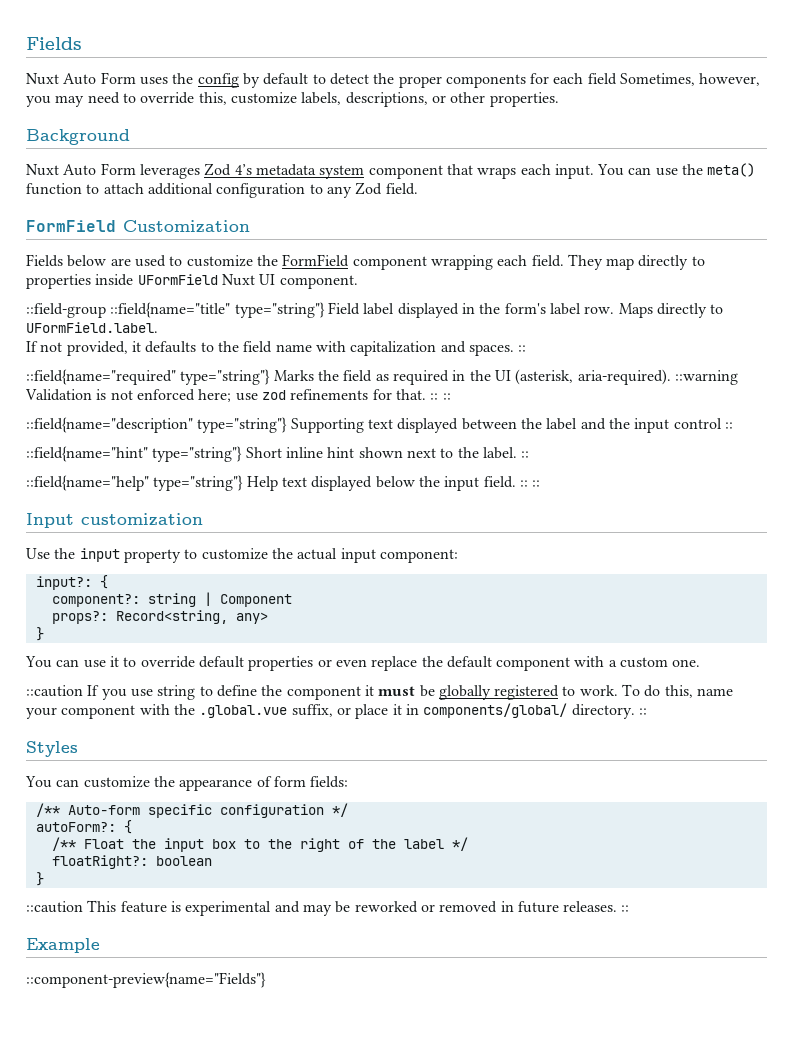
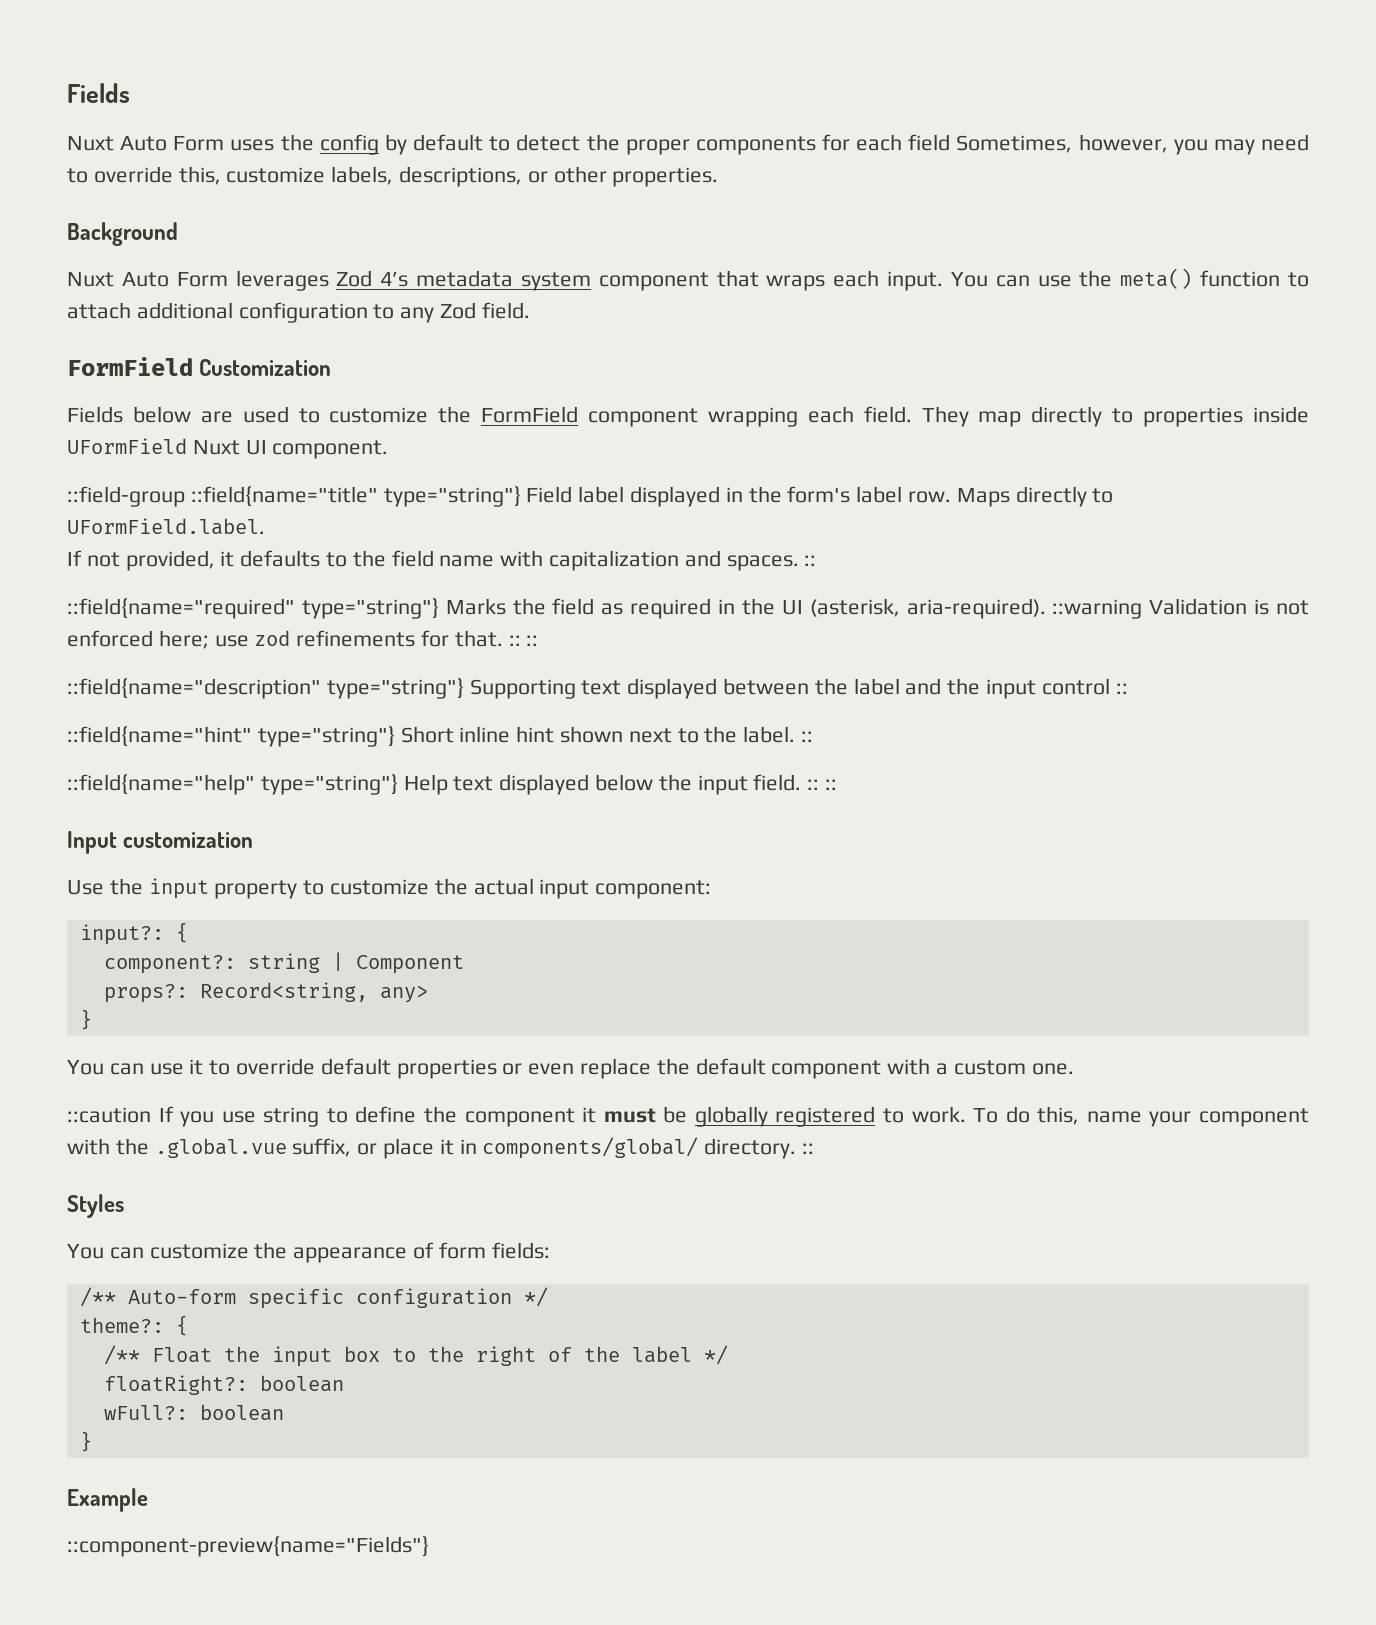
[35,822,116,832] autoForm?: -> [79,1317,164,1333] theme?:
[35,872,44,886] [26,900,630,916] // } // ::caution This feature is experimental and may be reworked or removed in future releases. :: -> [103,1404,284,1421] [79,1431,92,1452] // wFull?: boolean // }

